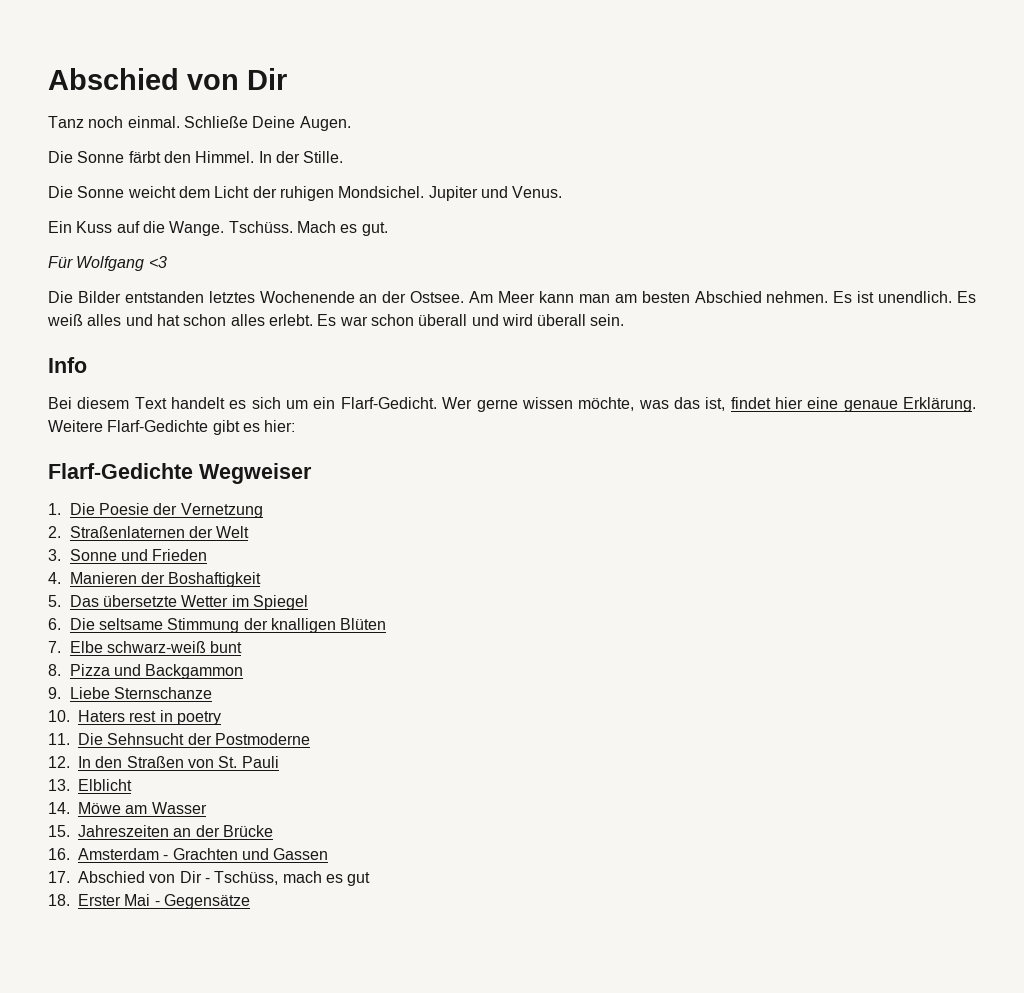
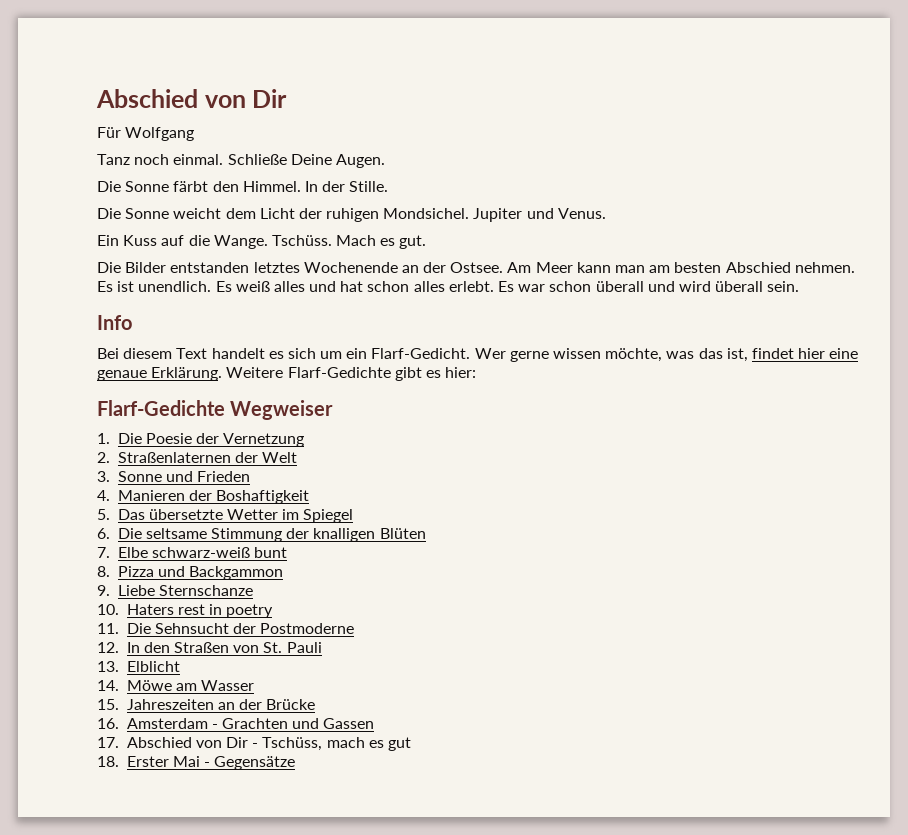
[48,68,287,90] Abschied von Dir -> [96,89,288,108] [97,127,195,141] Abschied von Dir // Für Wolfgang
[48,256,167,271] // Für Wolfgang <3 -> (427, 242) none

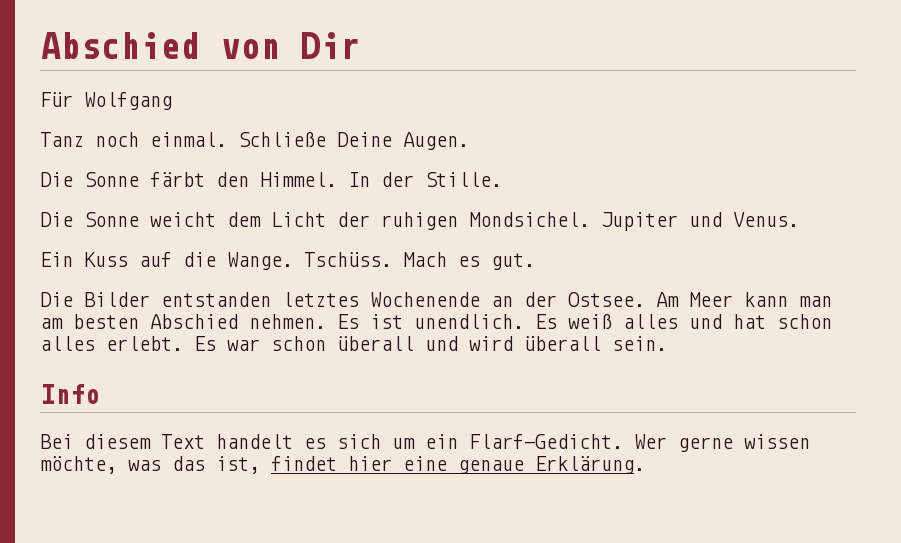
[226,367,477,381] [97,400,334,420] [97,433,305,447] [97,452,298,463] [97,471,251,482] [97,490,310,504] [97,509,354,523] [97,528,426,542] [97,547,288,558] [97,566,284,580] [97,585,253,596] [97,604,274,618] [97,623,355,634] [97,642,322,653] [97,661,180,672] [97,680,255,691] [97,699,316,710] [97,718,375,729] [97,737,412,751] [97,756,296,770] Weitere Flarf-Gedichte gibt es hier: // Flarf-Gedichte Wegweiser // 1. Die Poesie der Vernetzung // 2. Straßenlaternen der Welt // 3. Sonne und Frieden // 4. Manieren der Boshaftigkeit // 5. Das übersetzte Wetter im Spiegel // 6. Die seltsame Stimmung der knalligen Blüten // 7. Elbe schwarz-weiß bunt // 8. Pizza und Backgammon // 9. Liebe Sternschanze // 10. Haters rest in poetry // 11. Die Sehnsucht der Postmoderne // 12. In den Straßen von St. Pauli // 13. Elblicht // 14. Möwe am Wasser // 15. Jahreszeiten an der Brücke // 16. Amsterdam - Grachten und Gassen // 17. Abschied von Dir - Tschüss, mach es gut // 18. Erster Mai - Gegensätze -> (645, 465) none

